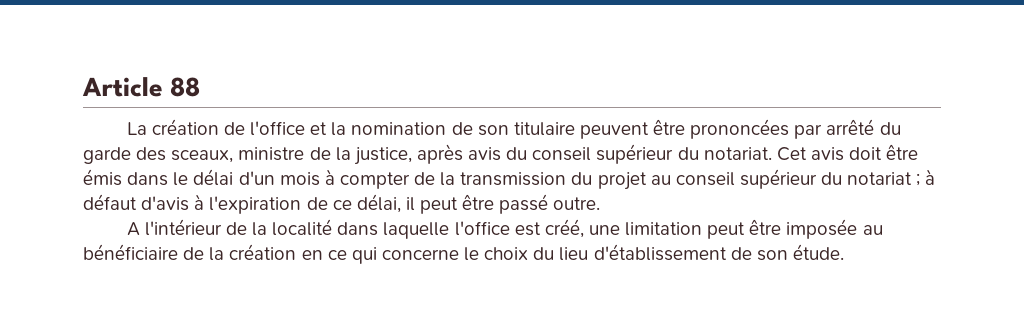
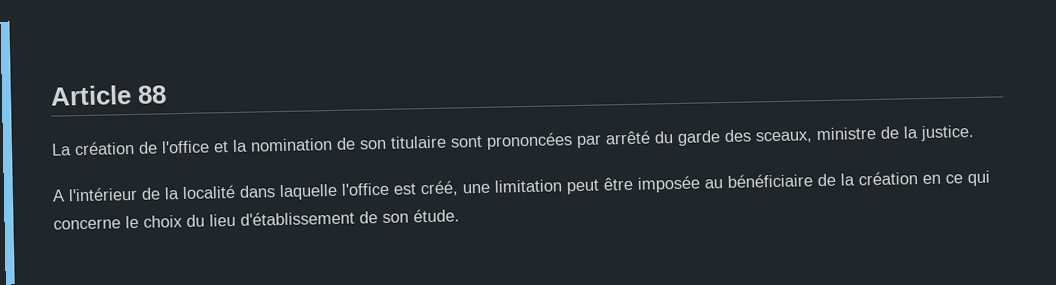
[579,119,686,139] peuvent être -> [450,135,483,148] sont
[353,144,919,165] [83,169,936,190] [83,194,601,214] justice, après avis du conseil supérieur du notariat. Cet avis doit être émis dans le délai d'un mois à compter de la transmission du projet au conseil supérieur du notariat ; à défaut d'avis à l'expiration de ce délai, il peut être passé outre. -> [920,124,975,142] justice.

